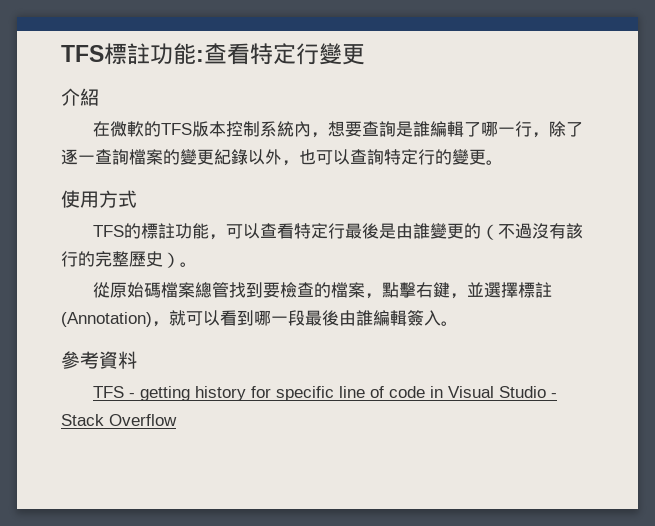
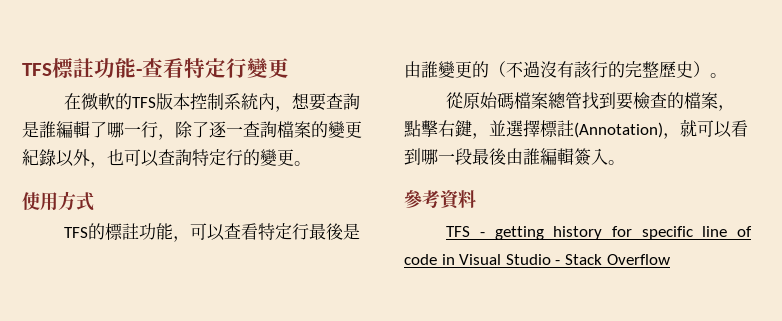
[196,50,204,62] : -> [136,69,142,76] -
[61,88,99,106] // 介紹 -> (289, 68) none

